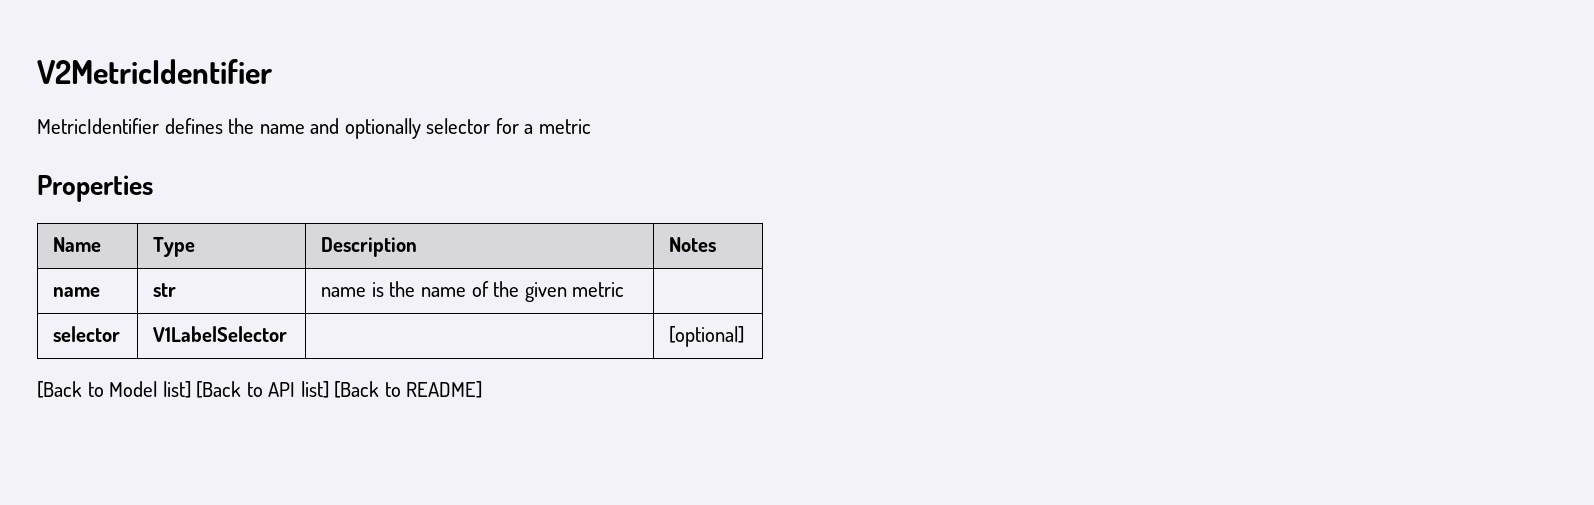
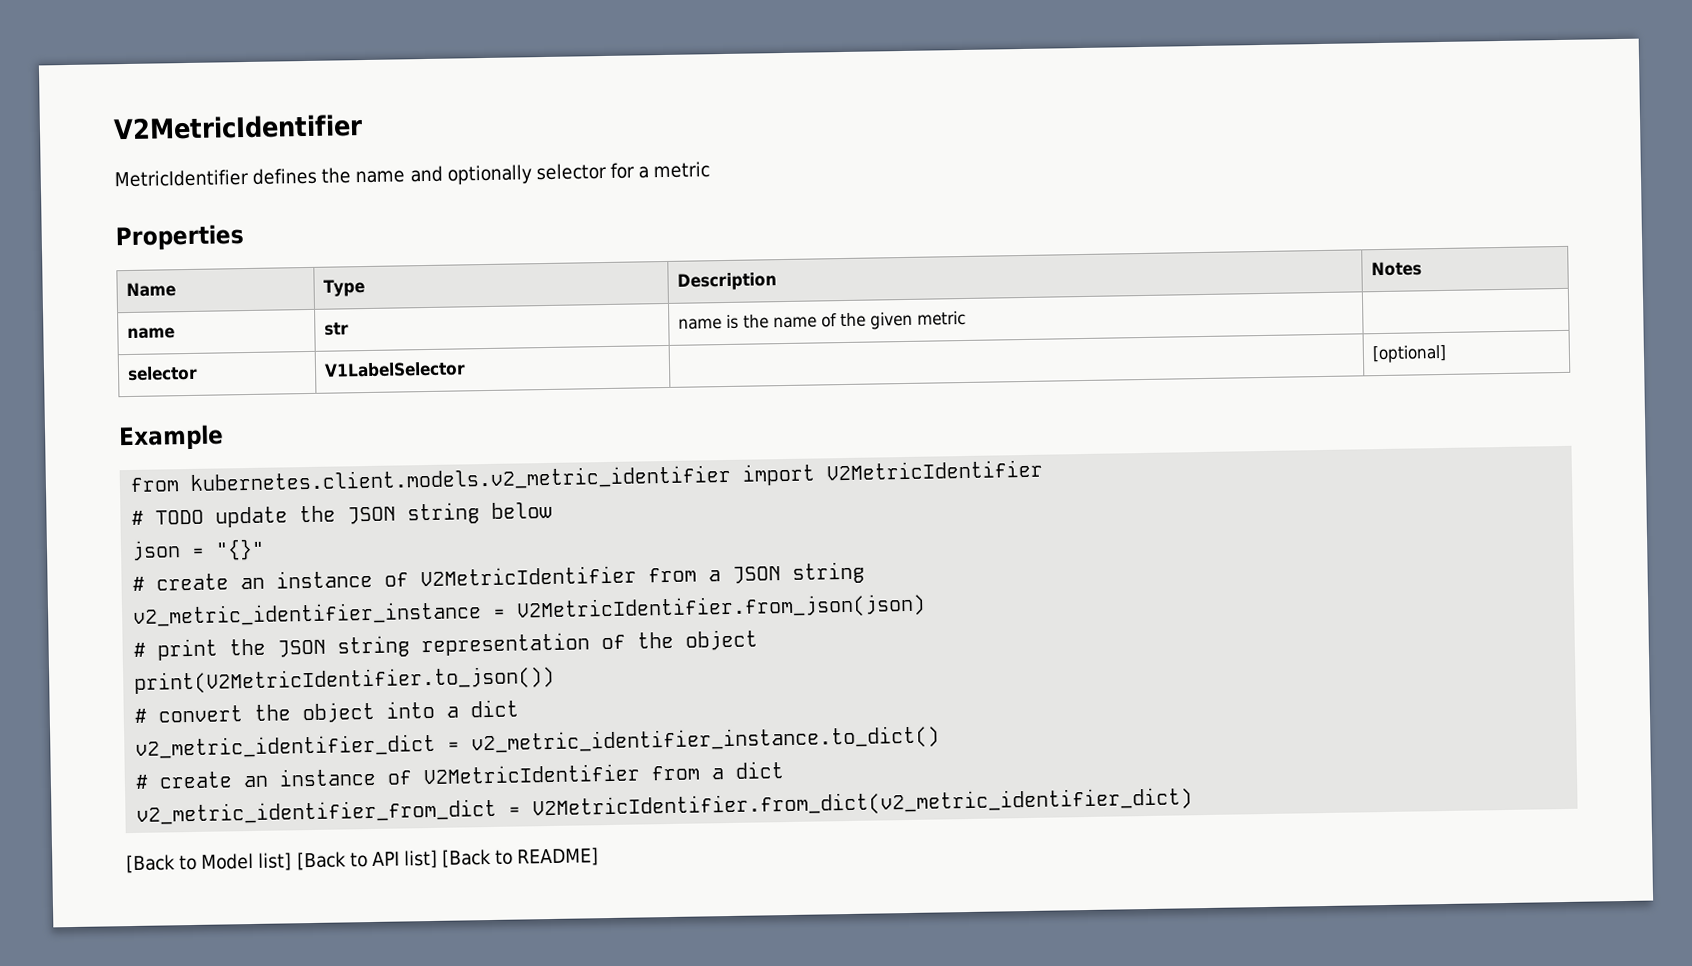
(745, 336) none -> [118,424,224,451] [130,459,1044,494] [131,501,553,528] [131,538,266,561] [132,561,866,591] [132,593,927,627] [133,629,759,661] [134,665,556,694] [134,699,520,724] [135,725,941,759] [135,761,785,789] [136,787,1194,825] // Example // from kubernetes.client.models.v2_metric_identifier import V2MetricIdentifier // # TODO update the JSON string below // json = "{}" // # create an instance of V2MetricIdentifier from a JSON string // v2_metric_identifier_instance = V2MetricIdentifier.from_json(json) // # print the JSON string representation of the object // print(V2MetricIdentifier.to_json()) // # convert the object into a dict // v2_metric_identifier_dict = v2_metric_identifier_instance.to_dict() // # create an instance of V2MetricIdentifier from a dict // v2_metric_identifier_from_dict = V2MetricIdentifier.from_dict(v2_metric_identifier_dict)

